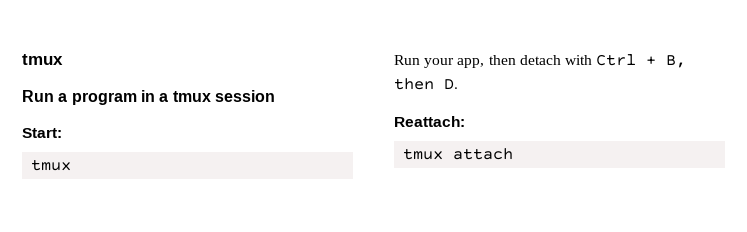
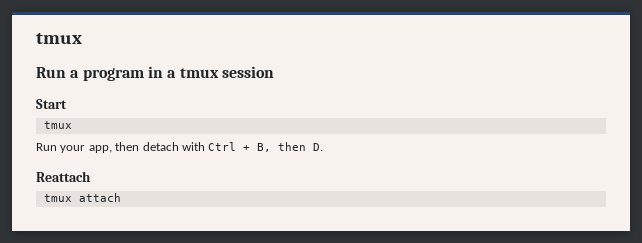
[22,128,62,138] Start: -> [36,99,67,109] Start
[394,116,465,127] Reattach: -> [36,171,91,182] Reattach

